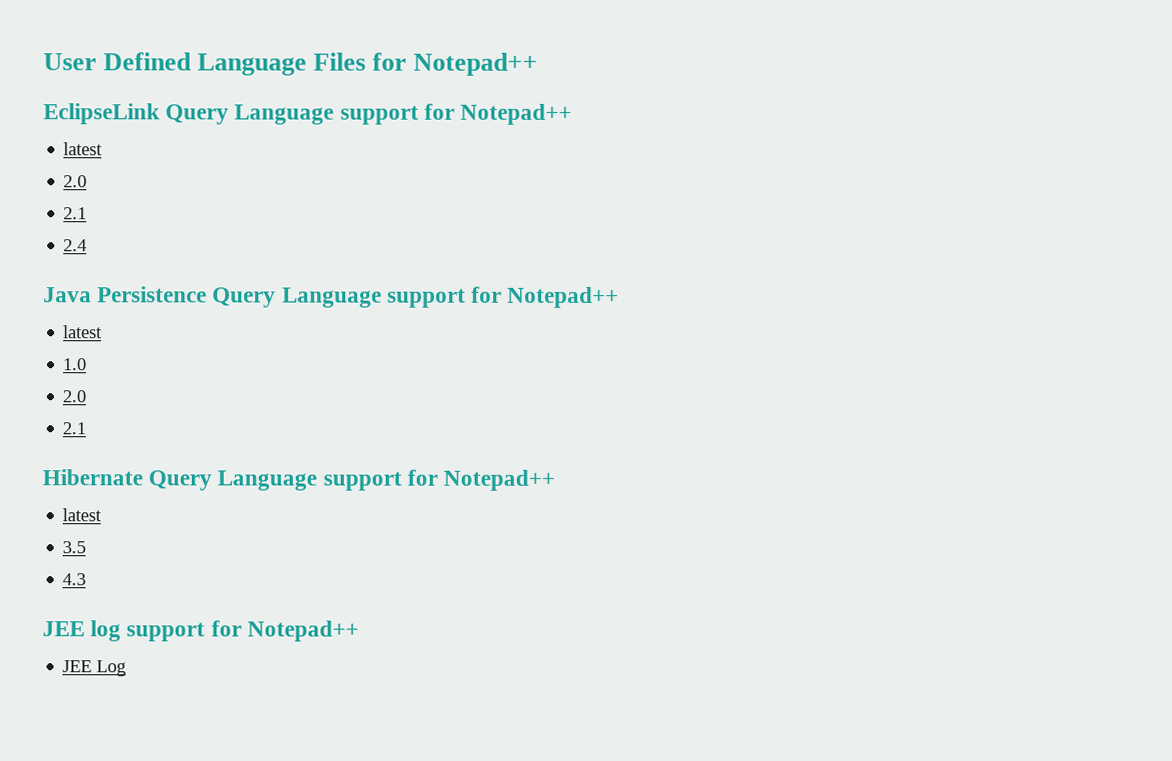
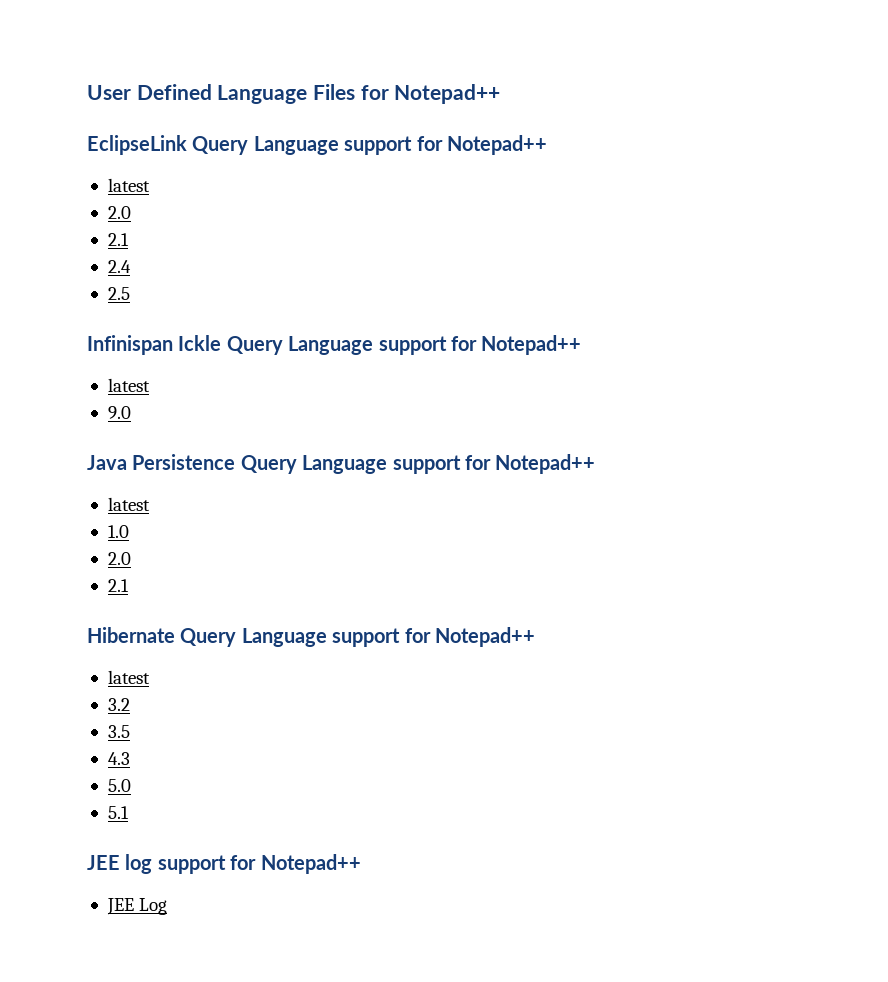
(88, 245) none -> [107,287,130,300] [87,335,582,355] [107,378,150,392] [107,406,131,419] // 2.5 // Infinispan Ickle Query Language support for Notepad++ // latest // 9.0
(103, 515) none -> [107,698,130,711] // 3.2
(87, 579) none -> [107,779,131,792] [107,806,129,819] // 5.0 // 5.1

